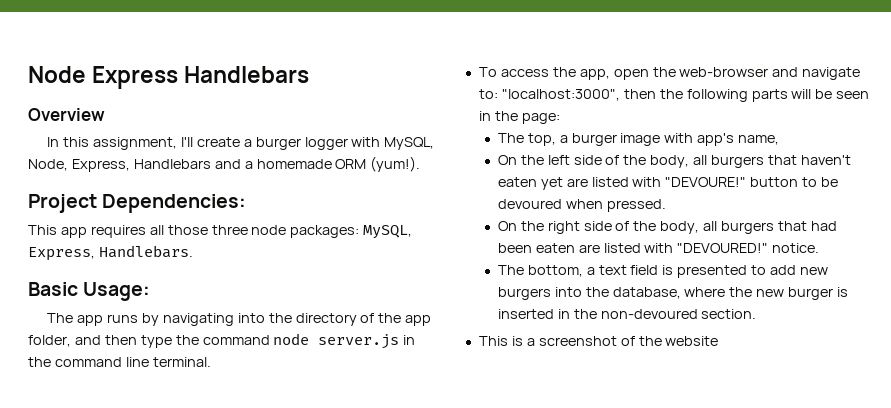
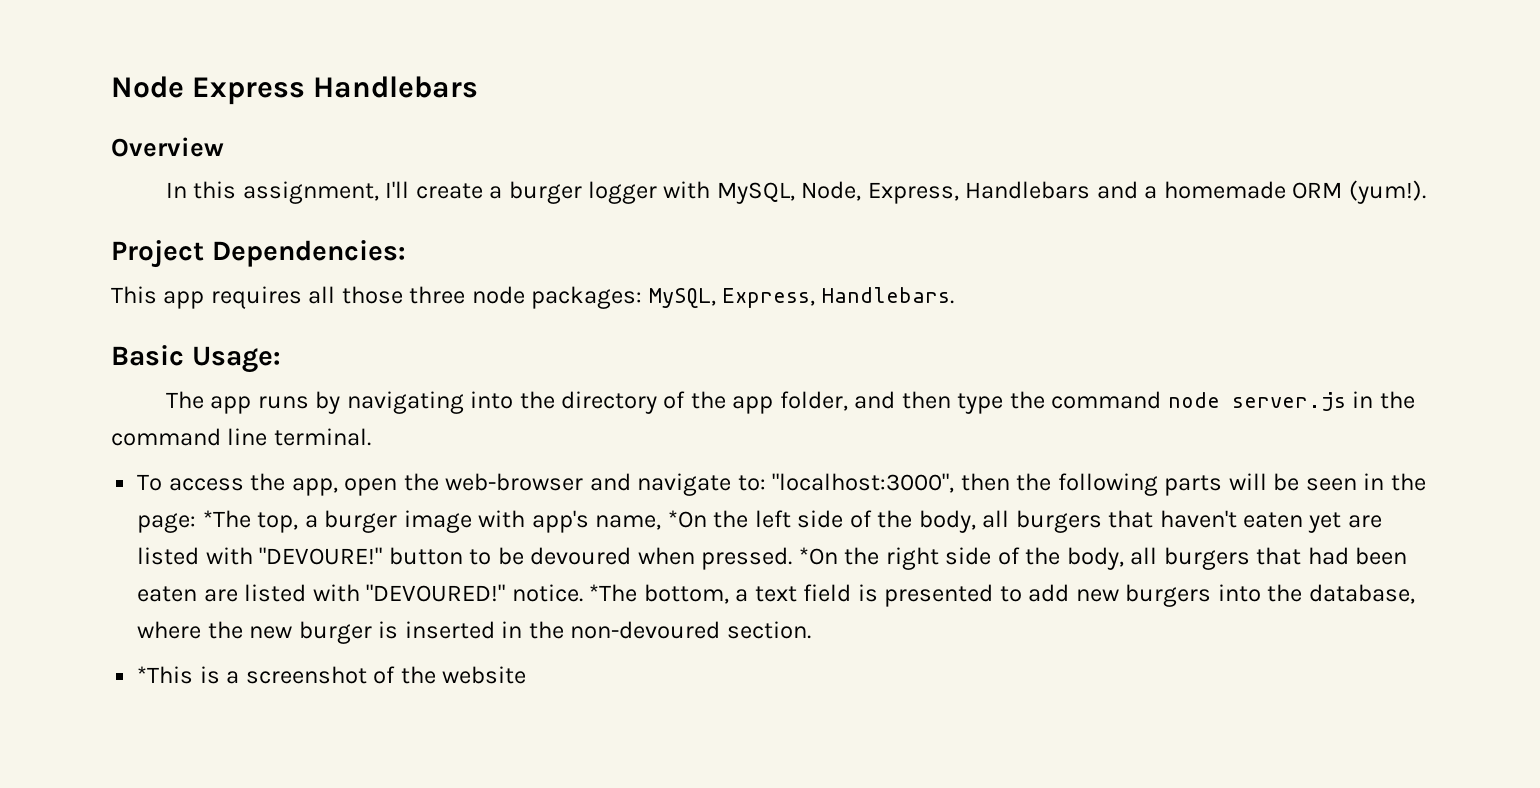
[497,133,524,143] // The -> [202,510,251,528] *The
[497,155,517,165] // On -> [667,510,707,528] *On
[497,221,517,231] // On -> [798,547,838,565] *On
[497,265,524,275] // The -> [589,584,638,602] *The
[478,336,508,346] This -> [137,666,194,684] *This

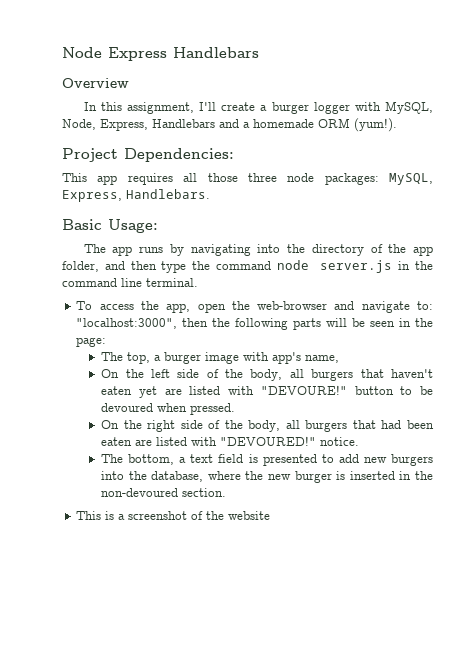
[202,510,251,528] *The -> [101,352,124,361] // The
[667,510,707,528] *On -> [101,369,120,378] // On
[798,547,838,565] *On -> [101,420,120,429] // On
[589,584,638,602] *The -> [101,454,124,463] // The
[137,666,194,684] *This -> [76,511,102,520] This

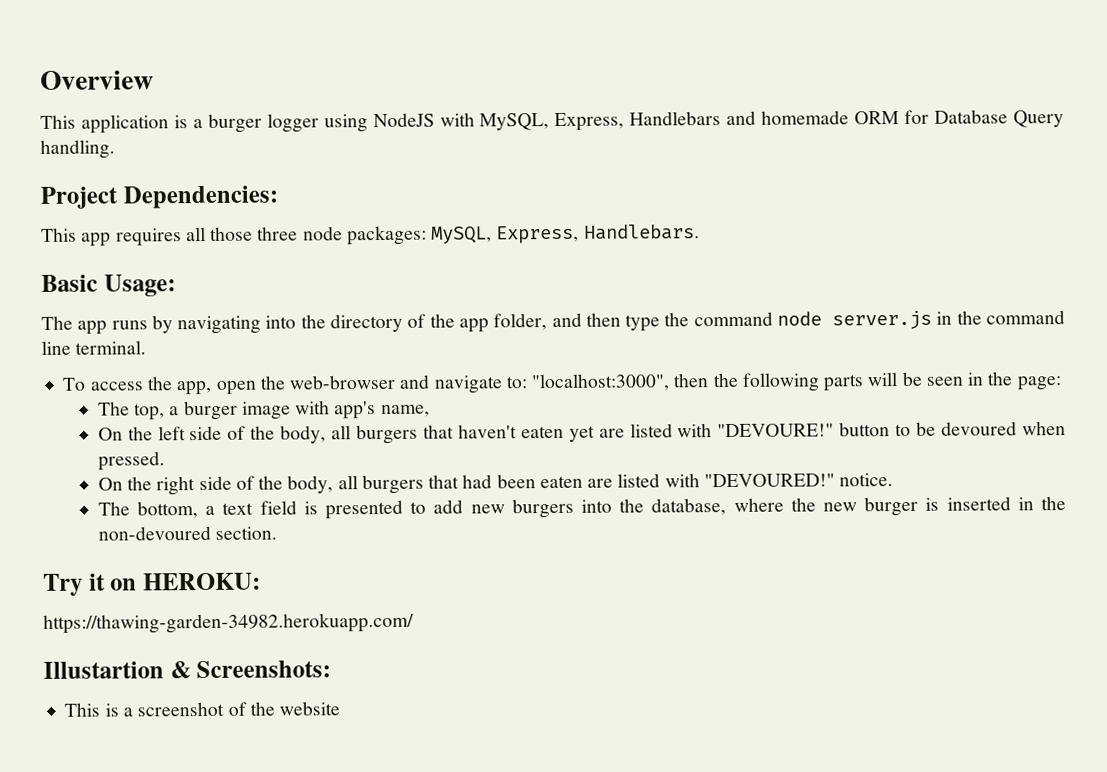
[62,47,259,61] [62,78,129,88] [83,102,256,114] Node Express Handlebars // Overview // In this assignment, I'll create -> [40,70,154,90] [40,114,188,134] Overview // This application is
(350, 108) none -> [323,112,435,133] using NodeJS
[62,119,96,130] Node, -> (550, 122) none
[243,122,250,128] a -> (757, 117) none
[354,118,397,132] (yum!). -> [904,109,1065,128] [40,139,115,159] for Database Query handling.
(227, 492) none -> [43,572,261,596] [43,612,414,634] [43,660,332,679] // Try it on HEROKU: // https://thawing-garden-34982.herokuapp.com/ // Illustartion & Screenshots:

